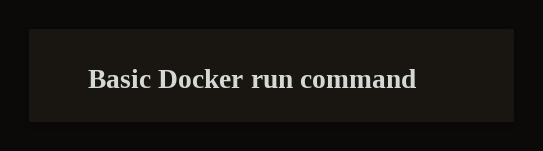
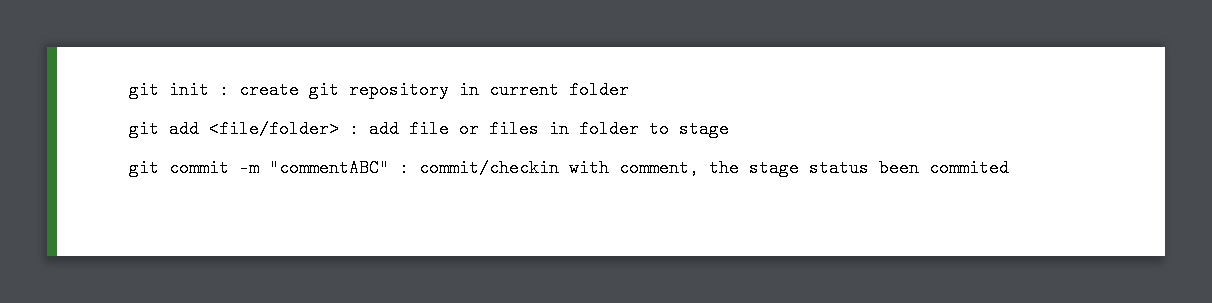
[88,69,417,88] Basic Docker run command -> [129,81,629,99] [129,120,729,138] [129,159,1009,177] git init : create git repository in current folder // git add <file/folder> : add file or files in folder to stage // git commit -m "commentABC" : commit/checkin with comment, the stage status been commited

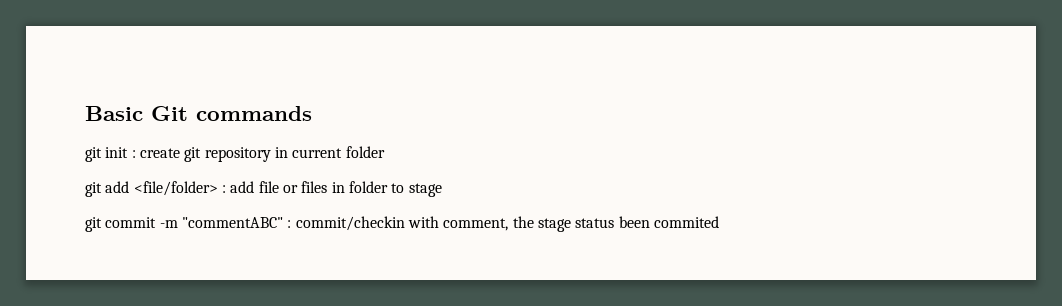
(129, 90) none -> [85,106,312,121] Basic Git commands //

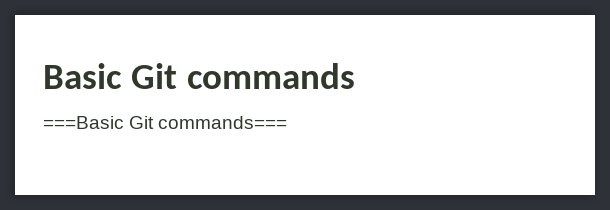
[85,146,385,162] [85,181,442,197] [85,216,719,232] git init : create git repository in current folder // git add <file/folder> : add file or files in folder to stage // git commit -m "commentABC" : commit/checkin with comment, the stage status been commited -> [43,116,288,129] ===Basic Git commands===

